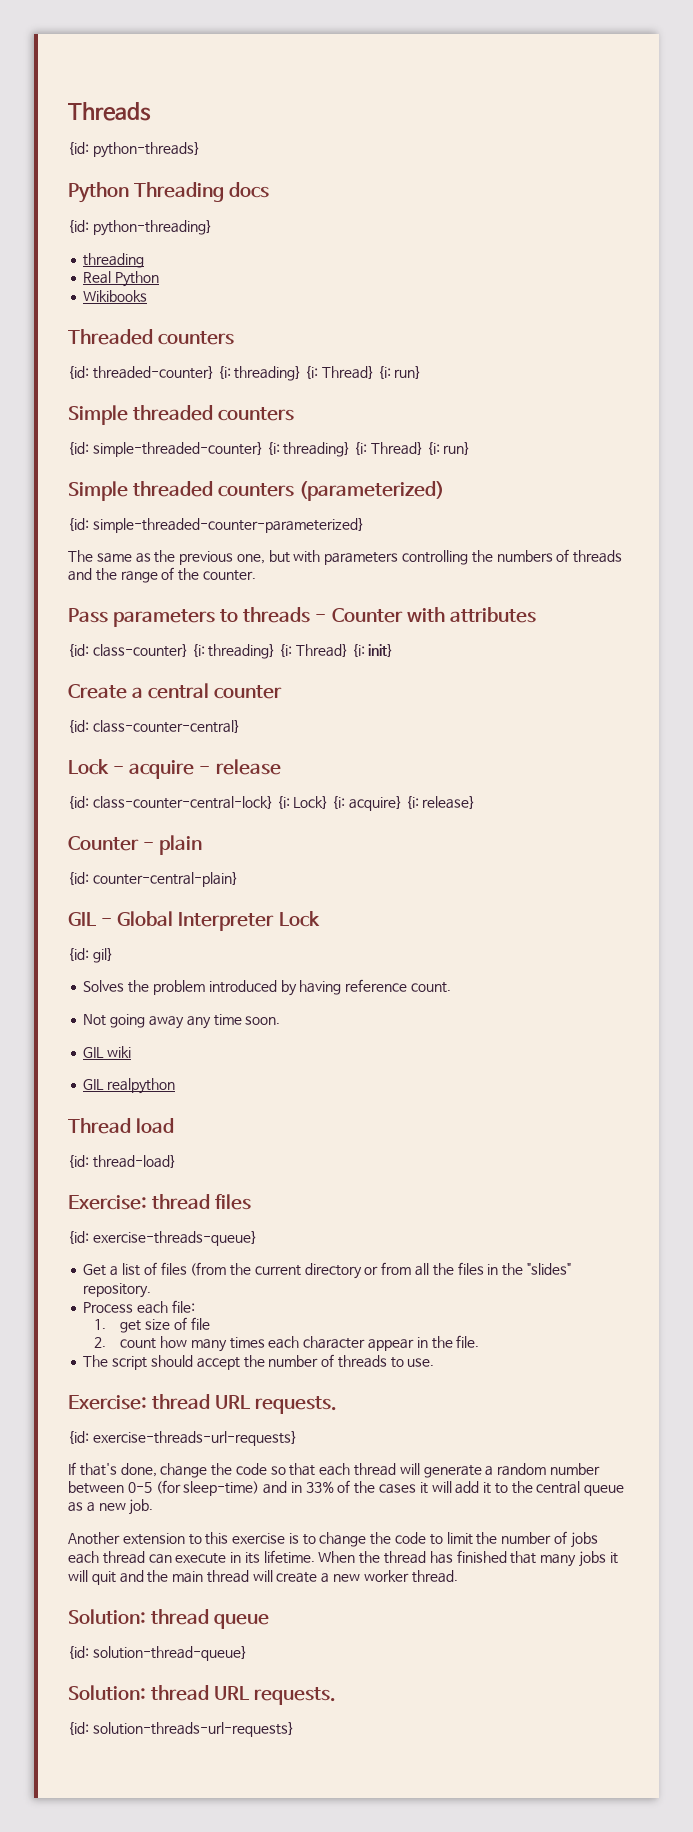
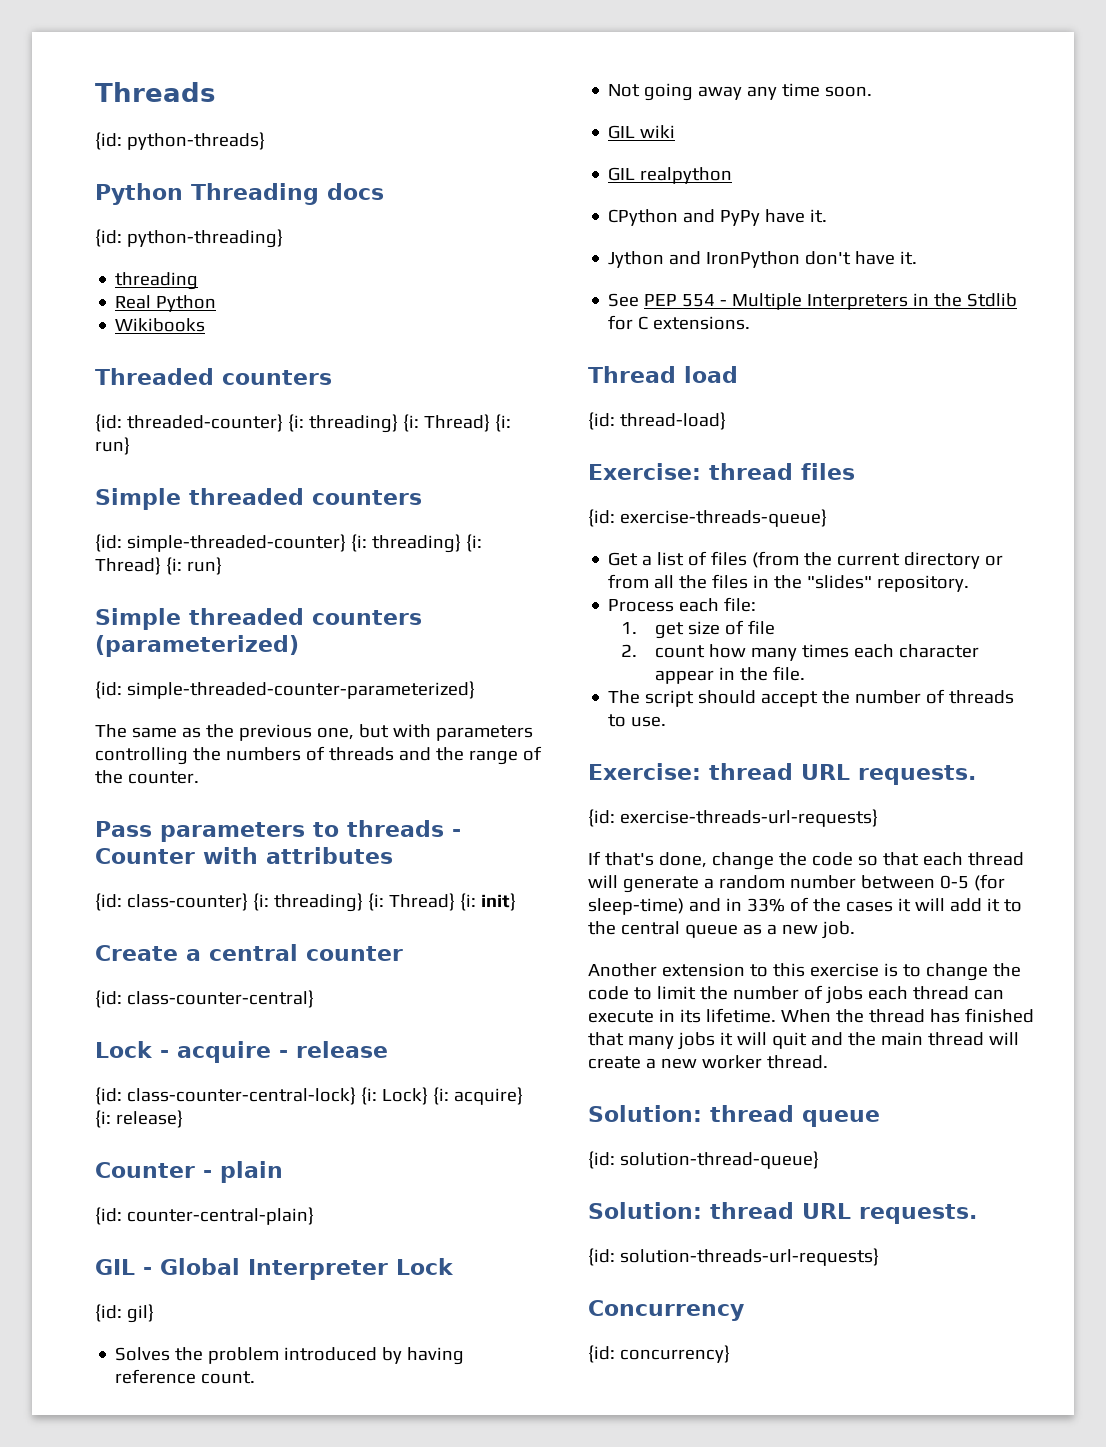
(176, 1086) none -> [608,209,828,226] [608,251,918,268] [608,293,1018,310] [608,315,751,330] // CPython and PyPy have it. // Jython and IronPython don't have it. // See PEP 554 - Multiple Interpreters in the Stdlib for C extensions.
(294, 1729) none -> [588,1300,744,1321] [588,1345,730,1363] // Concurrency // {id: concurrency}

